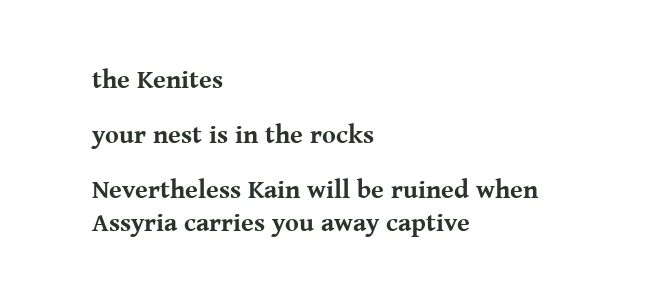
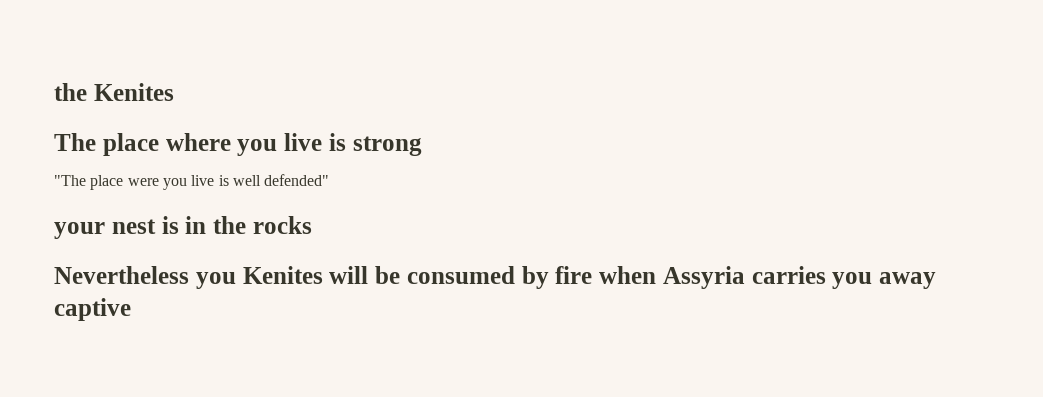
(224, 79) none -> [54,133,422,156] [54,174,330,190] // The place where you live is strong // "The place were you live is well defended"
[248,178,470,198] Kain will be ruined -> [195,266,593,289] you Kenites will be consumed by fire

